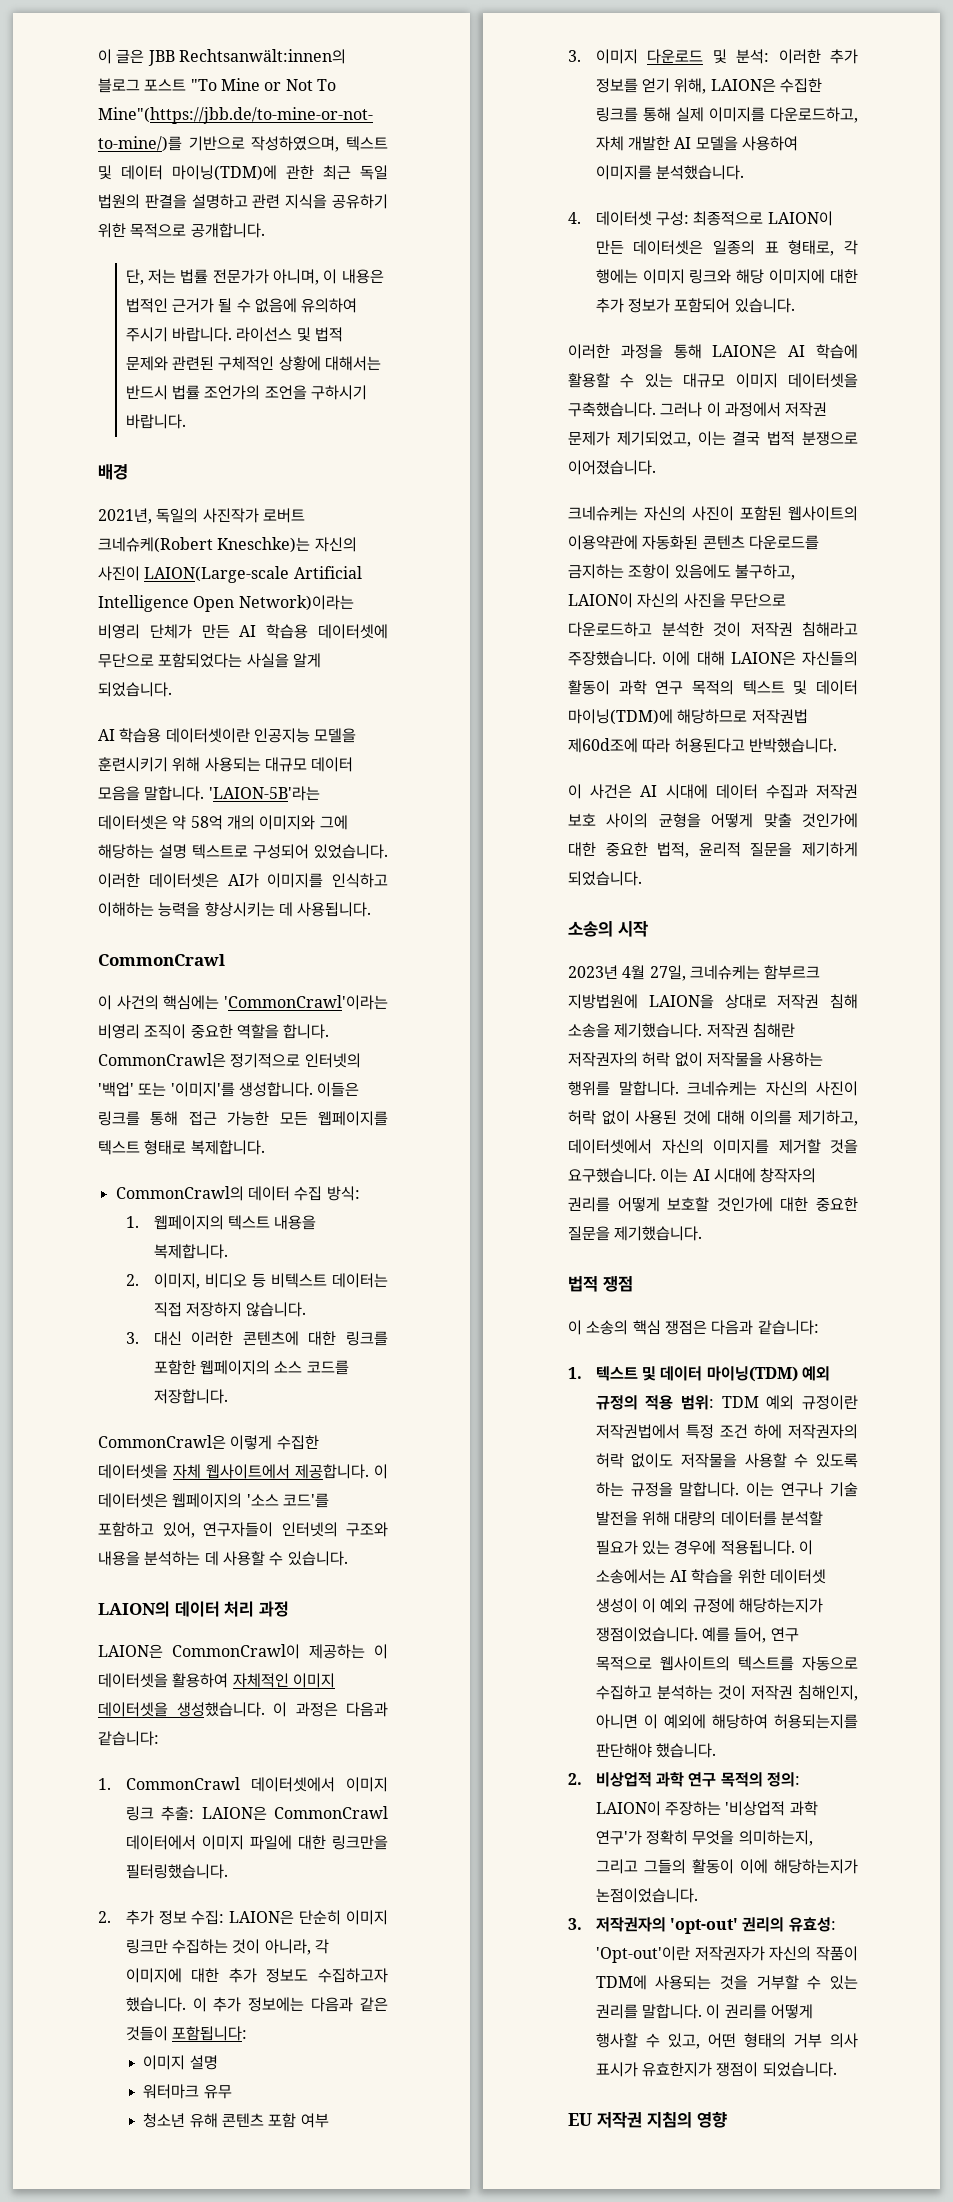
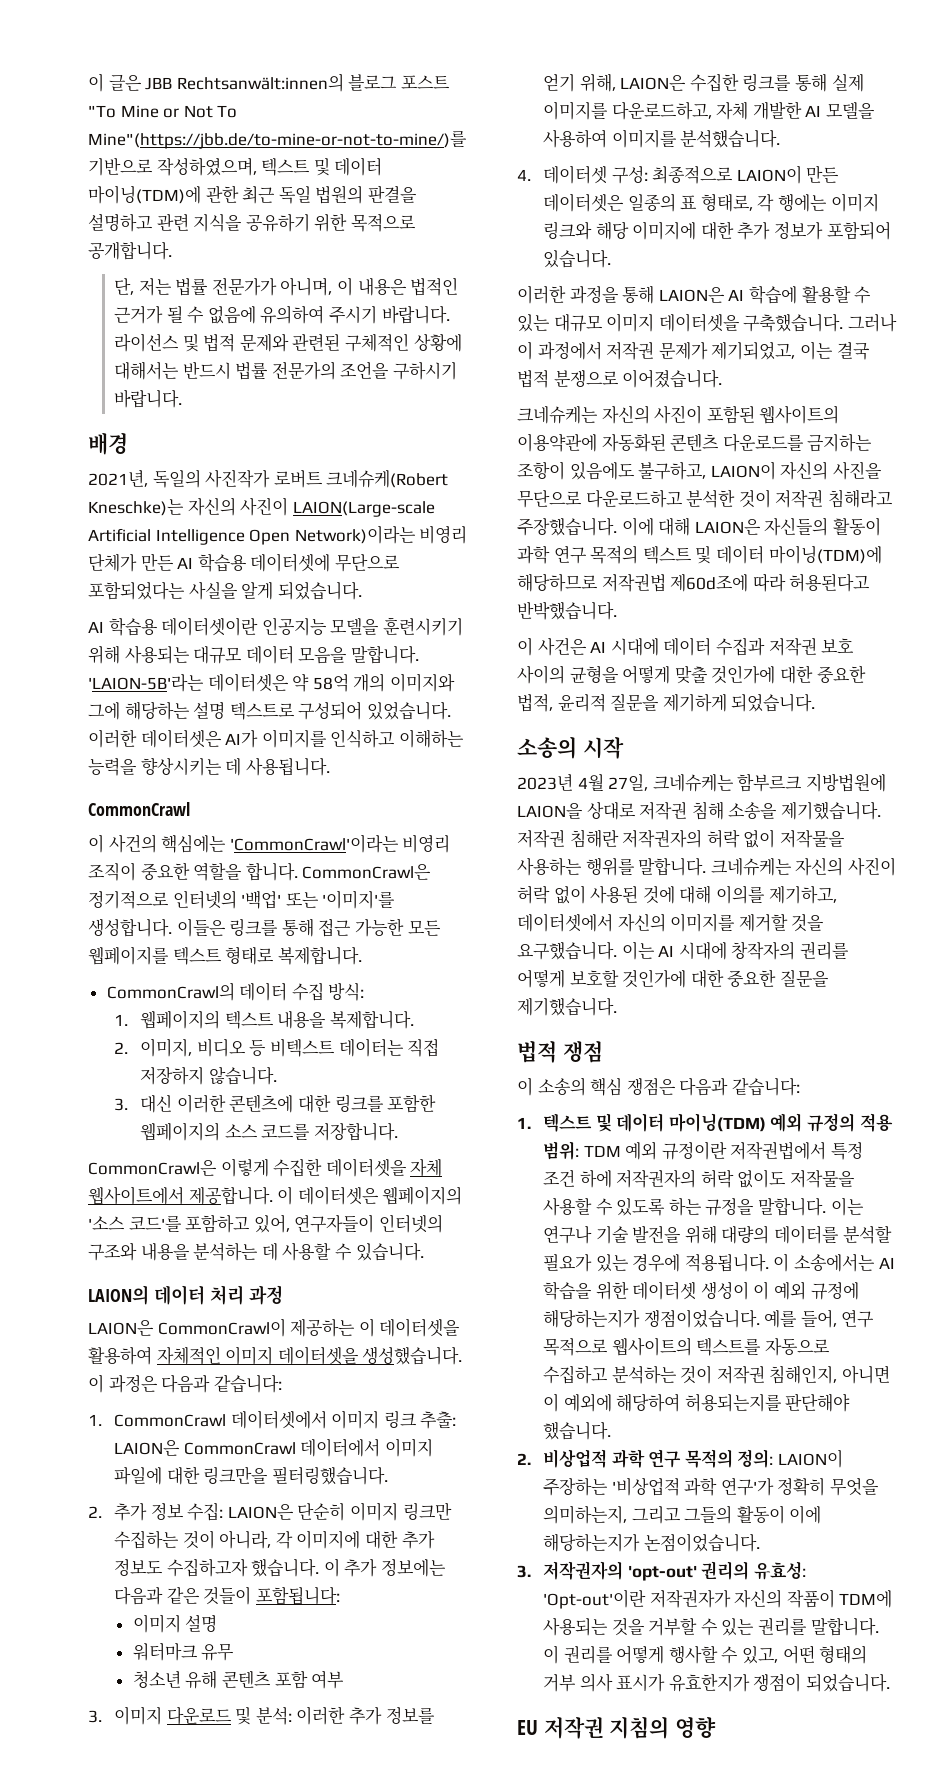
[204,385,261,400] 조언가의 -> [271,361,336,380] 전문가의

